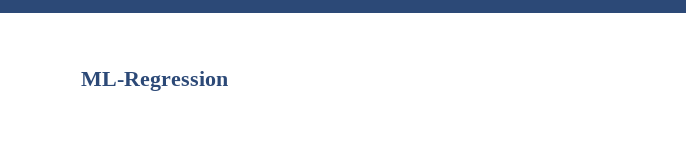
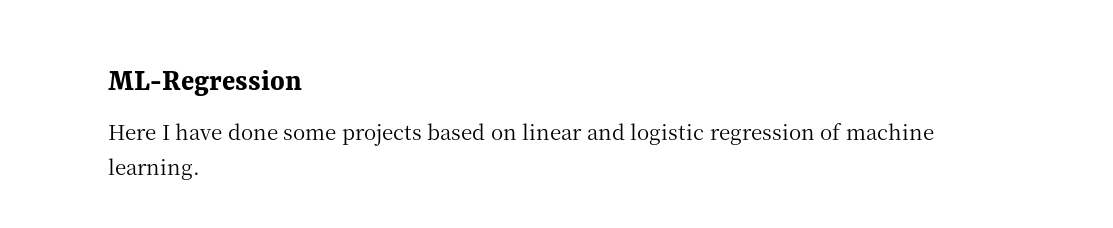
(228, 81) none -> [108,123,934,146] [108,158,200,180] // Here I have done some projects based on linear and logistic regression of machine learning.

